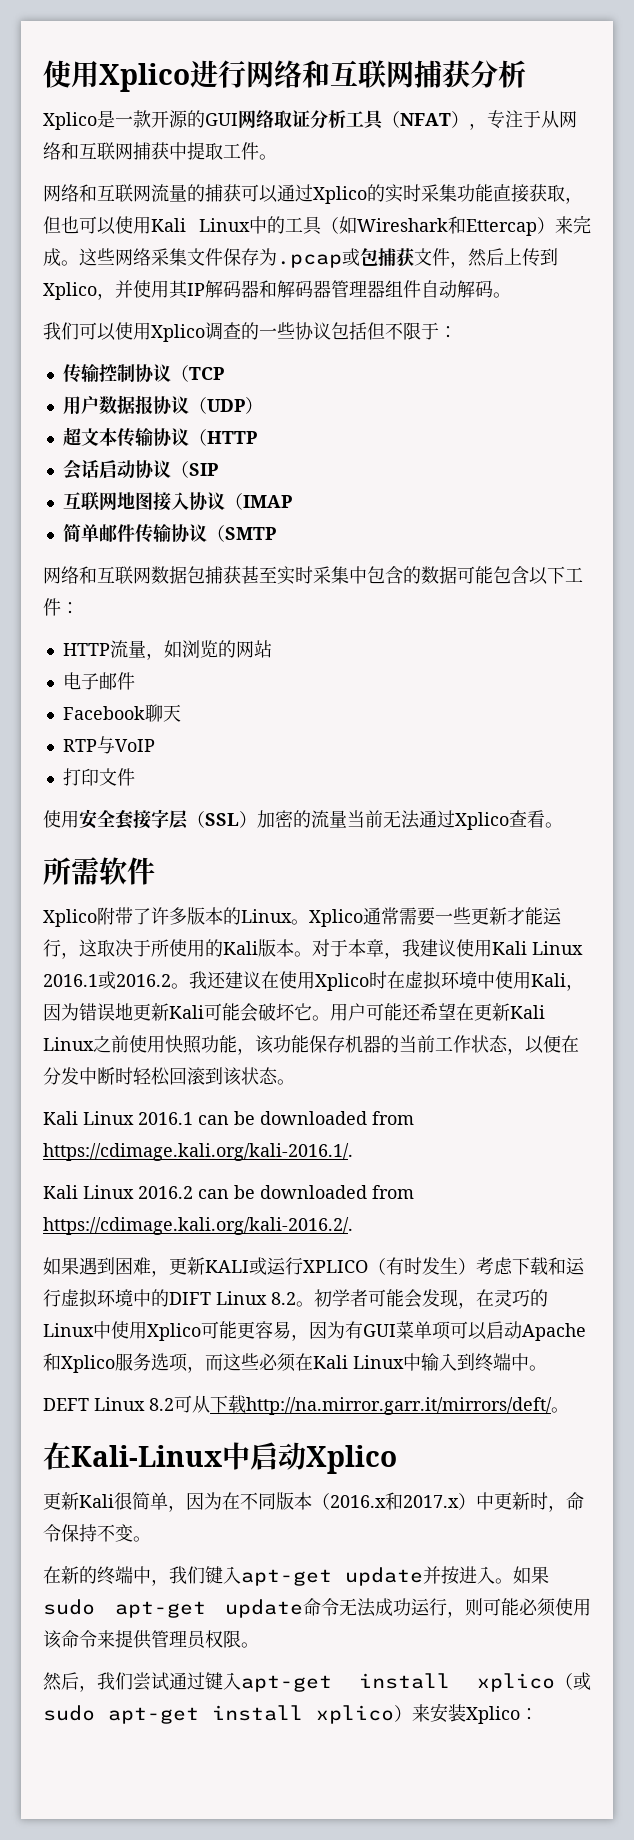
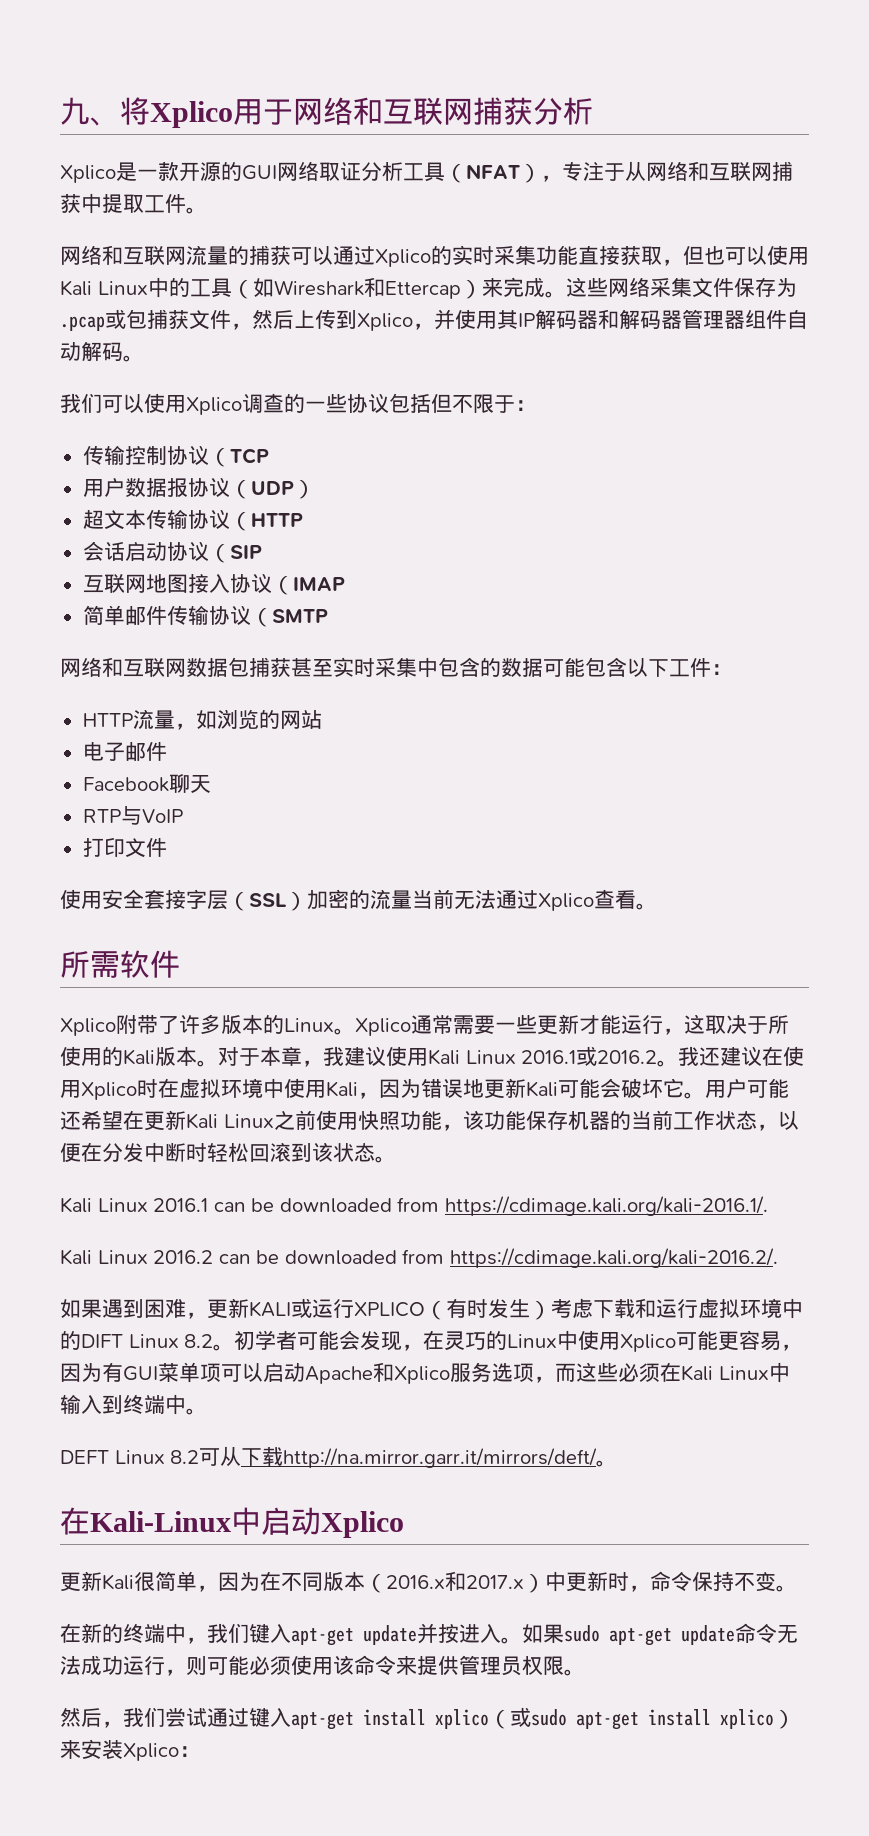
[43,60,246,92] 使用Xplico进行 -> [60,97,293,128] 九、将Xplico用于

